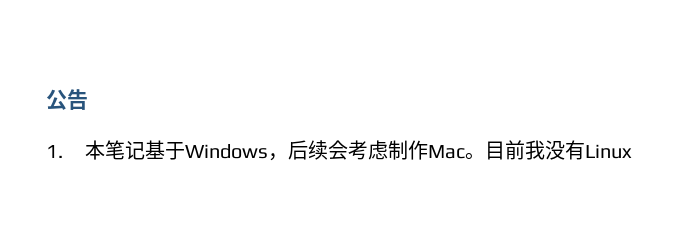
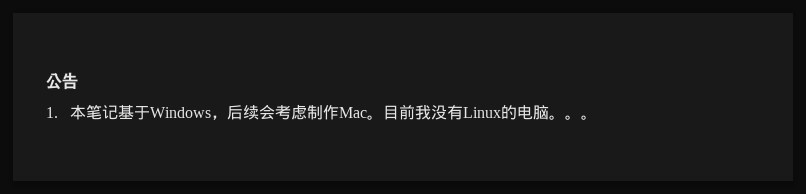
(633, 151) none -> [500,105,597,120] 的电脑。。。

